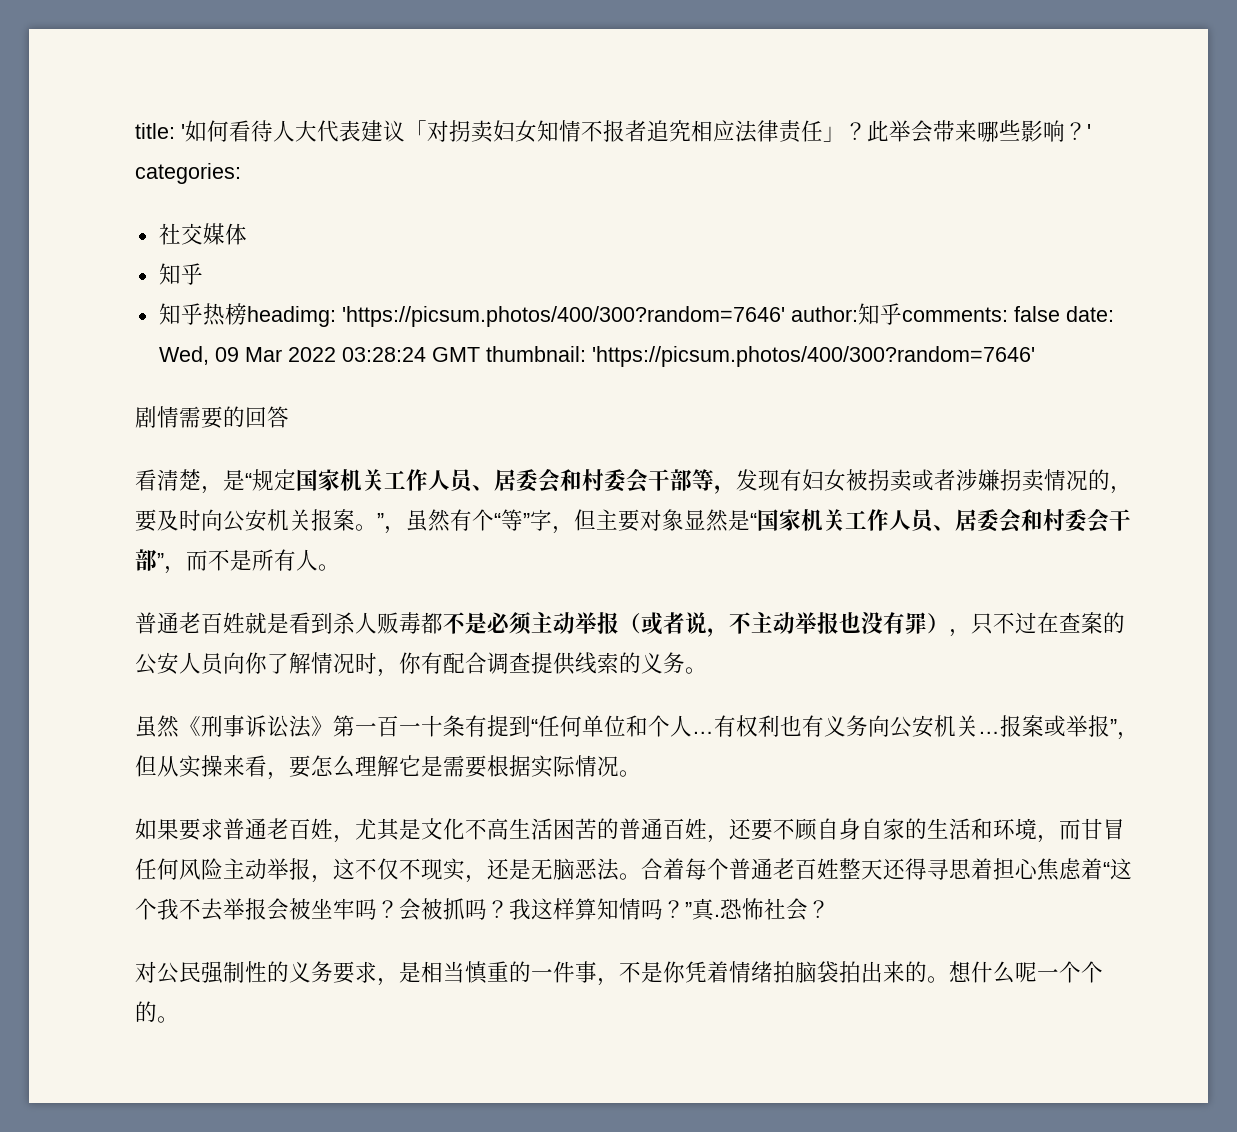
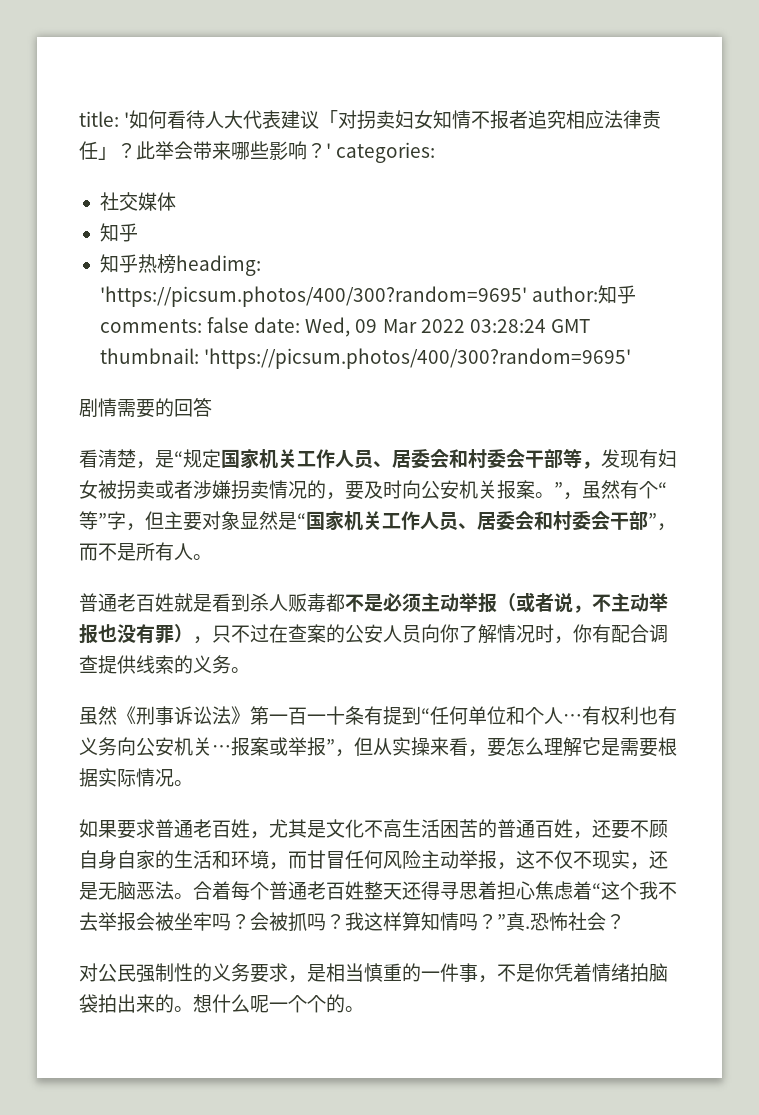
[341,306,785,327] 'https://picsum.photos/400/300?random=7646' -> [99,286,527,307] 'https://picsum.photos/400/300?random=9695'
[591,346,1035,367] 'https://picsum.photos/400/300?random=7646' -> [204,348,632,369] 'https://picsum.photos/400/300?random=9695'

